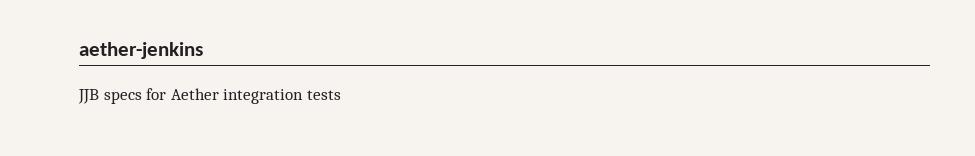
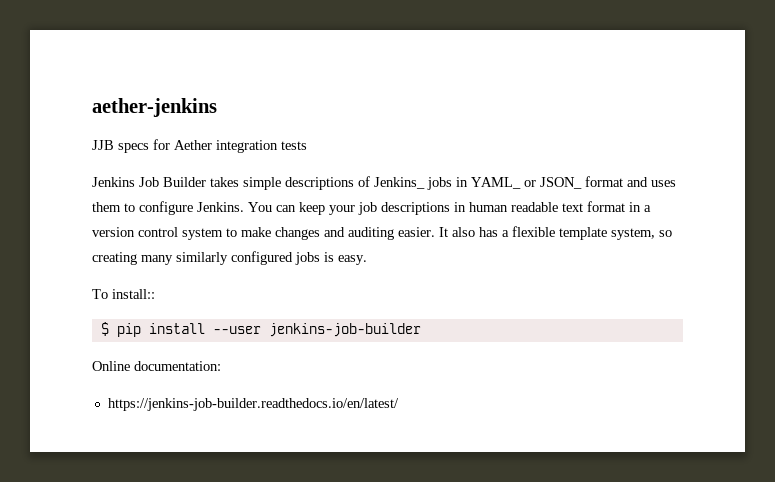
(341, 95) none -> [92,176,676,190] [92,201,651,215] [92,226,672,240] [92,251,367,265] [92,289,155,299] [100,322,421,337] [92,361,221,371] [107,398,399,411] // Jenkins Job Builder takes simple descriptions of Jenkins_ jobs in YAML_ or JSON_ format and uses them to configure Jenkins. You can keep your job descriptions in human readable text format in a version control system to make changes and auditing easier. It also has a flexible template system, so creating many similarly configured jobs is easy. // To install:: // $ pip install --user jenkins-job-builder // Online documentation: // https://jenkins-job-builder.readthedocs.io/en/latest/

